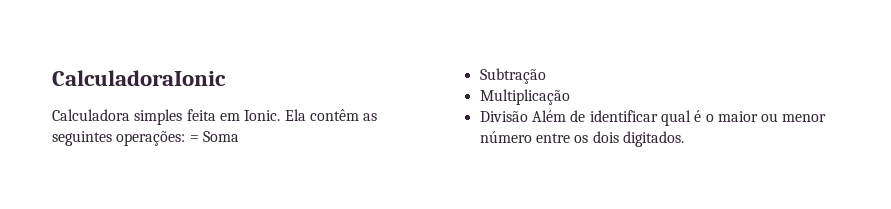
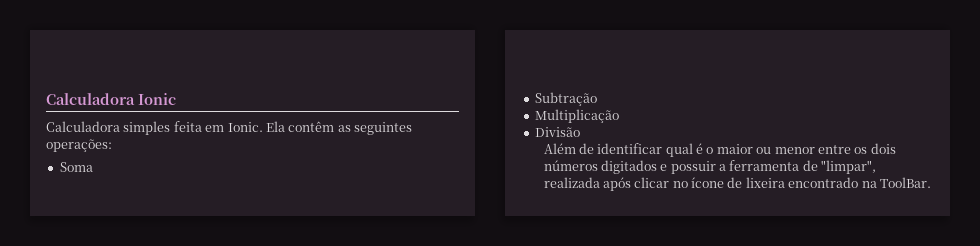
[52,70,226,86] CalculadoraIonic -> [46,93,176,105] Calculadora Ionic
[189,135,199,142] = -> (112, 145) //
(528, 116) none -> (580, 132) //
[479,131,532,143] número -> (815, 150) none
[622,131,684,147] digitados. -> [543,160,877,174] [543,177,931,191] números digitados e possuir a ferramenta de "limpar", realizada após clicar no ícone de lixeira encontrado na ToolBar.

